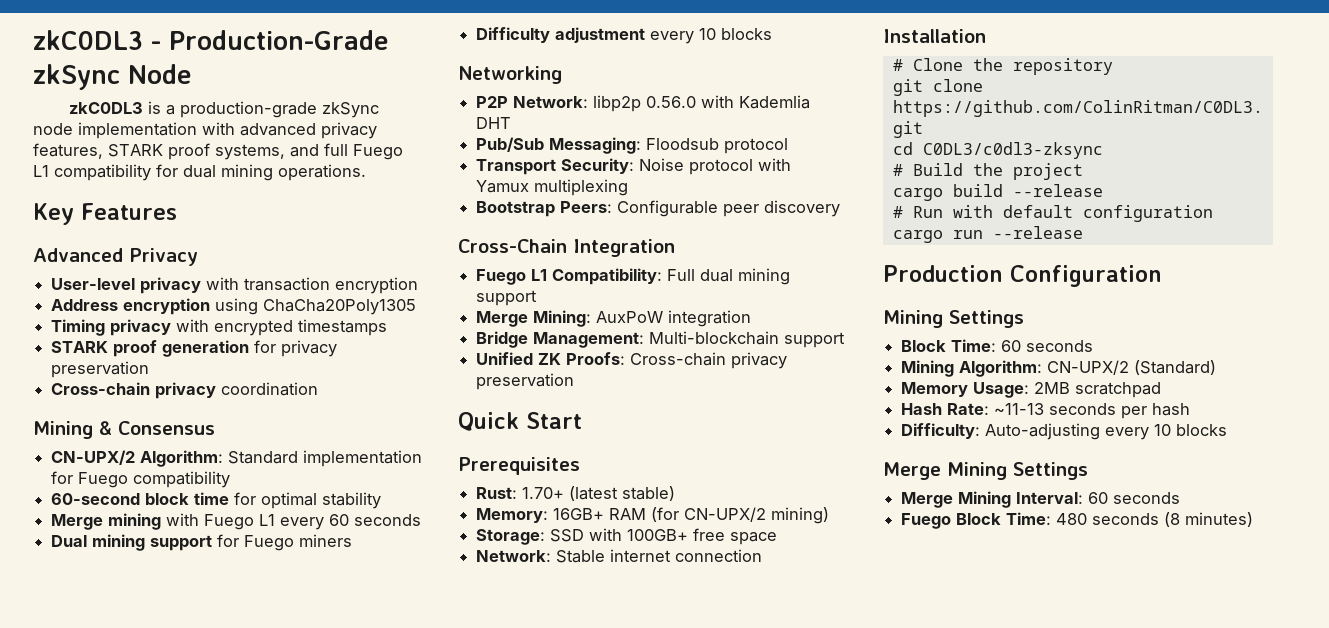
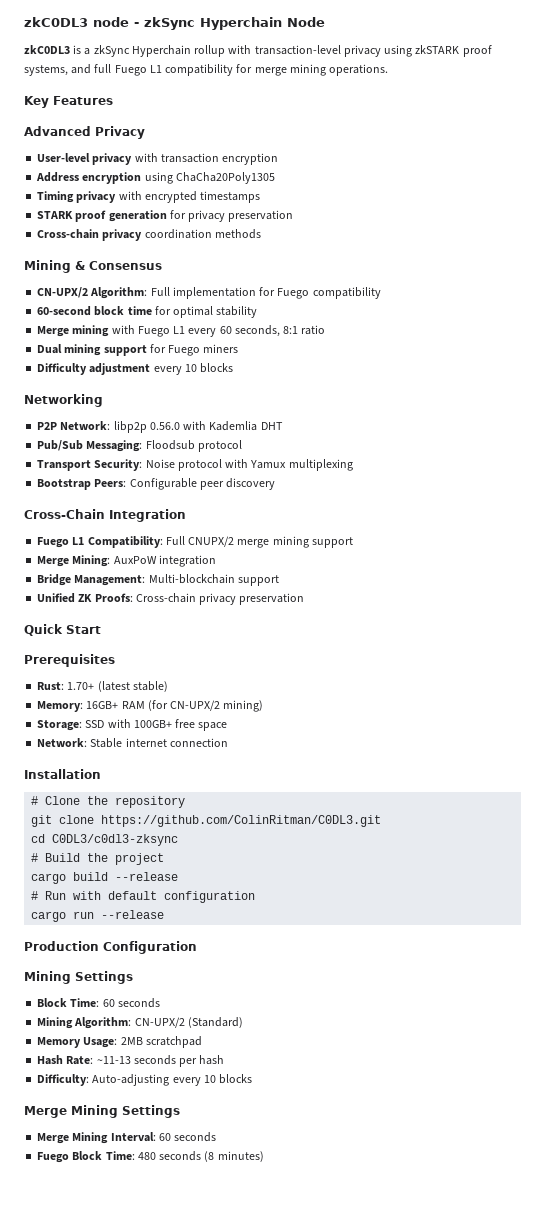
[33,30,389,50] [33,64,120,90] zkC0DL3 - Production-Grade zkSync -> [24,17,282,30] zkC0DL3 node - zkSync Hyperchain
[179,101,379,118] [33,122,377,139] [33,143,163,159] production-grade zkSync node implementation with advanced privacy features, STARK -> [93,45,460,57] zkSync Hyperchain rollup with transaction-level privacy using zkSTARK
[183,165,216,178] dual -> [254,67,287,76] merge
(319, 389) none -> [214,229,261,239] methods
[228,451,299,464] Standard -> [150,287,170,296] Full
[354,514,422,526] seconds -> [234,325,326,337] seconds, 8:1 ratio
[700,269,734,282] dual -> [188,536,270,548] CNUPX/2 merge

